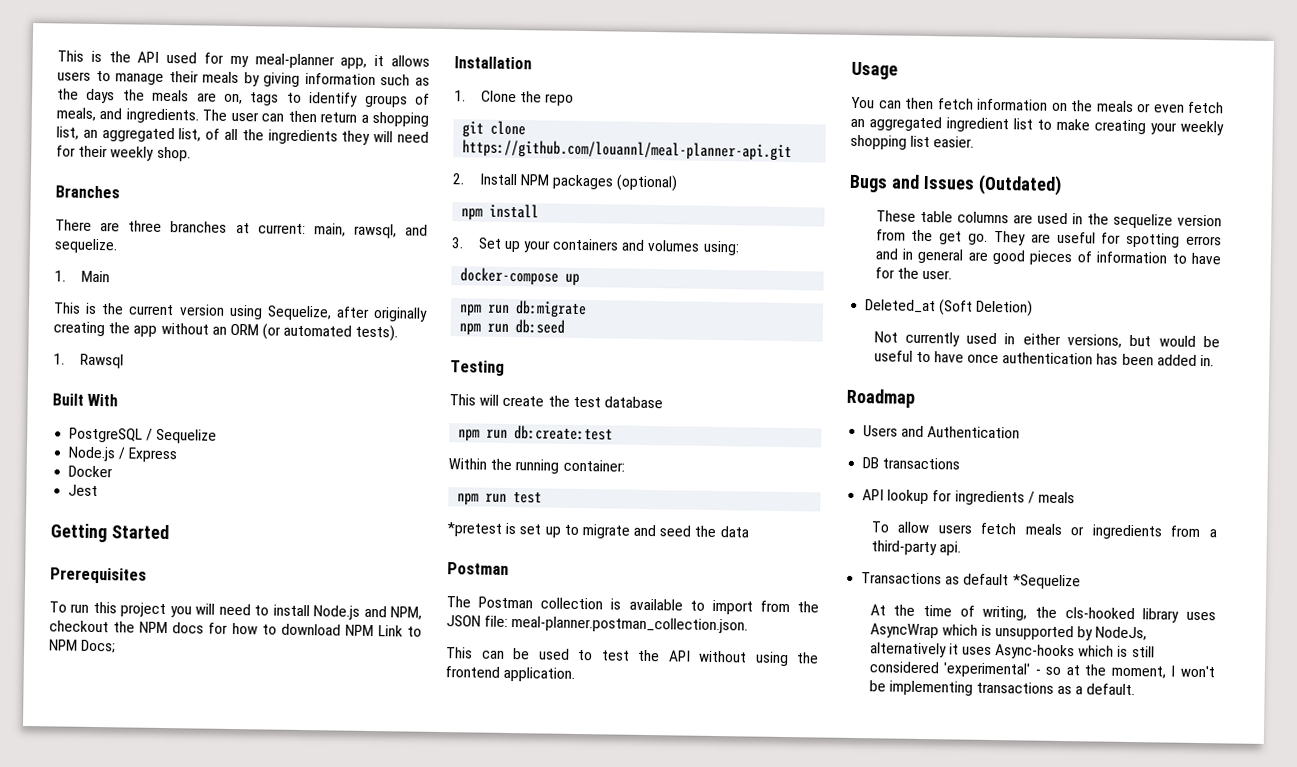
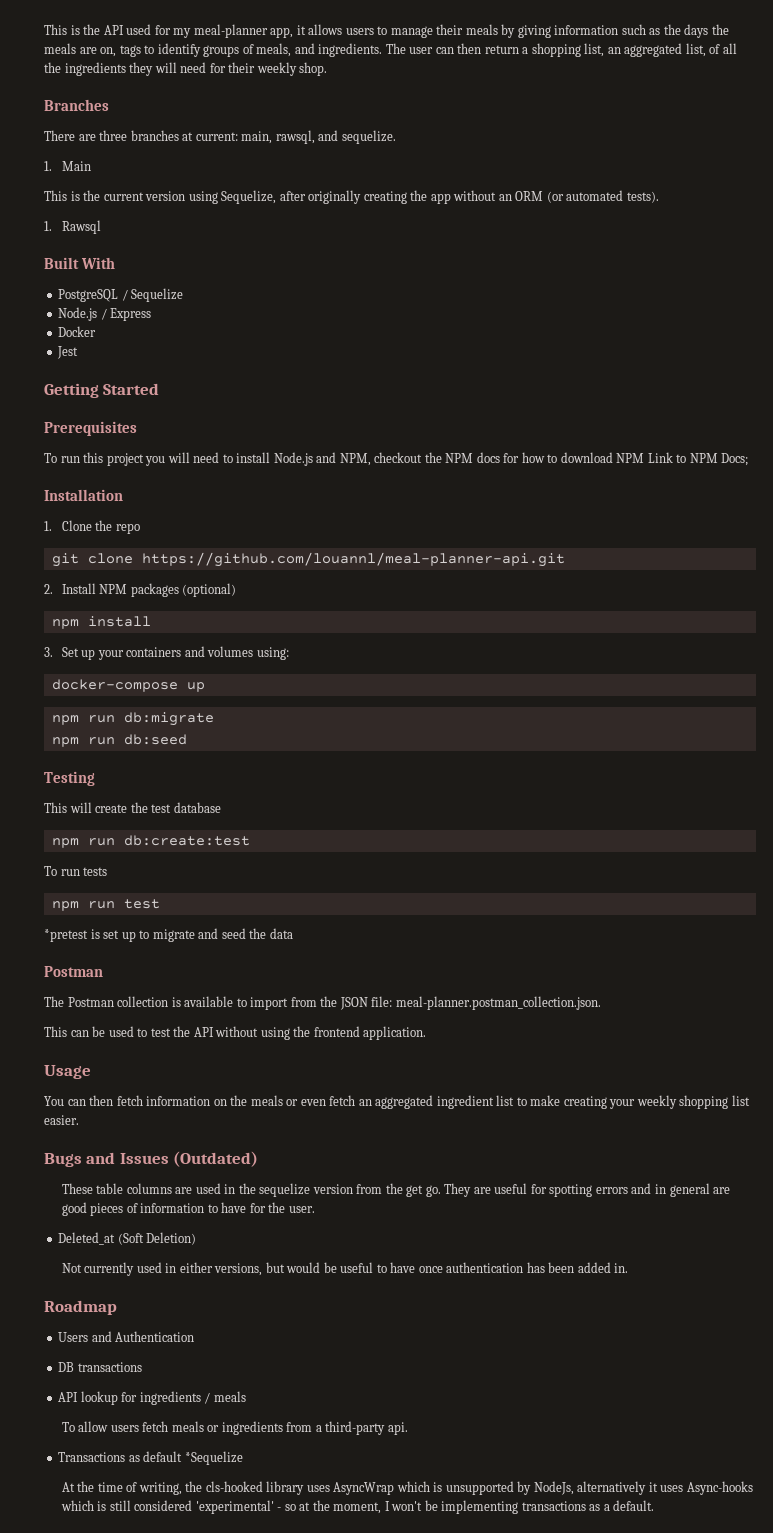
[448,458,625,474] Within the running container: -> [44,866,108,876] To run tests

